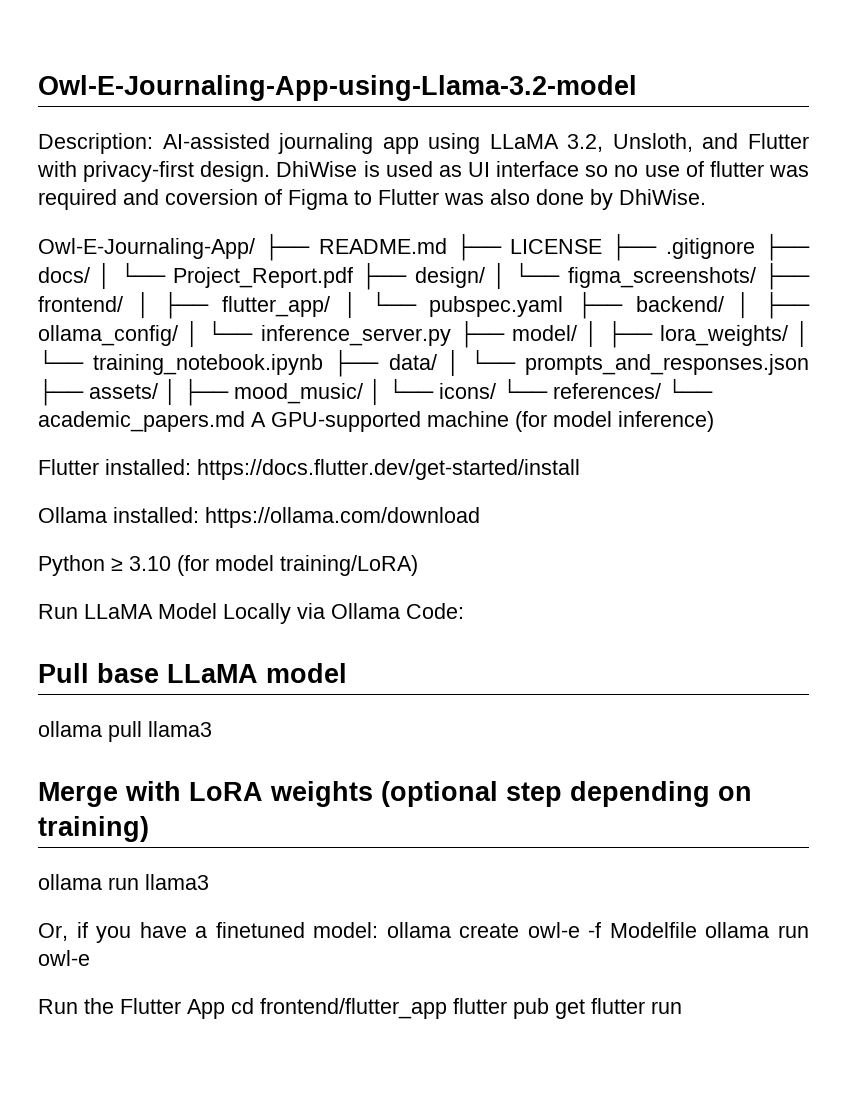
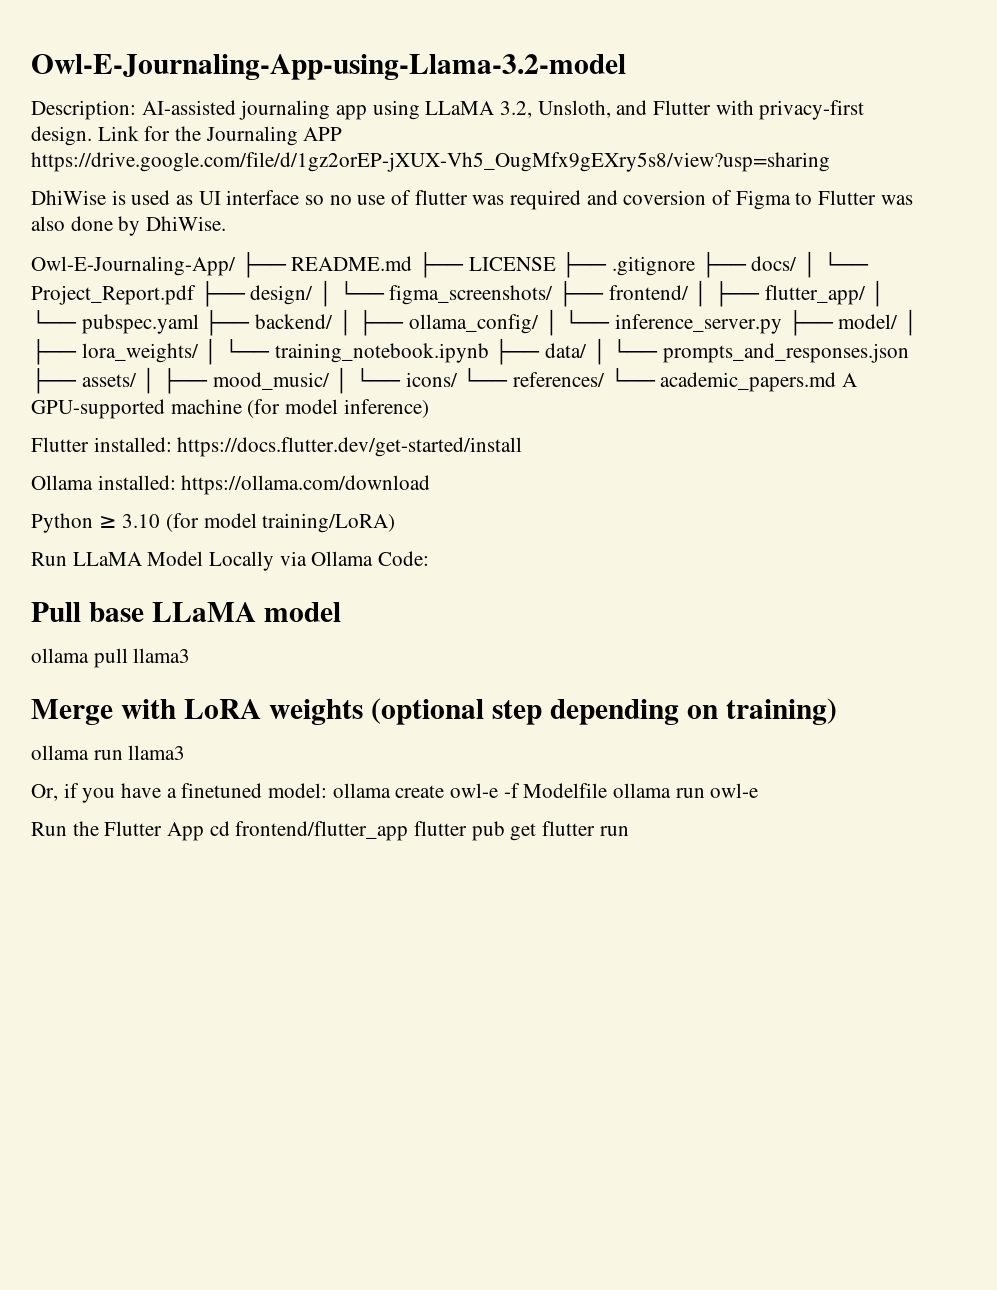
(271, 171) none -> [97,126,343,146] [31,152,830,172] Link for the Journaling APP https://drive.google.com/file/d/1gz2orEP-jXUX-Vh5_OugMfx9gEXry5s8/view?usp=sharing //

